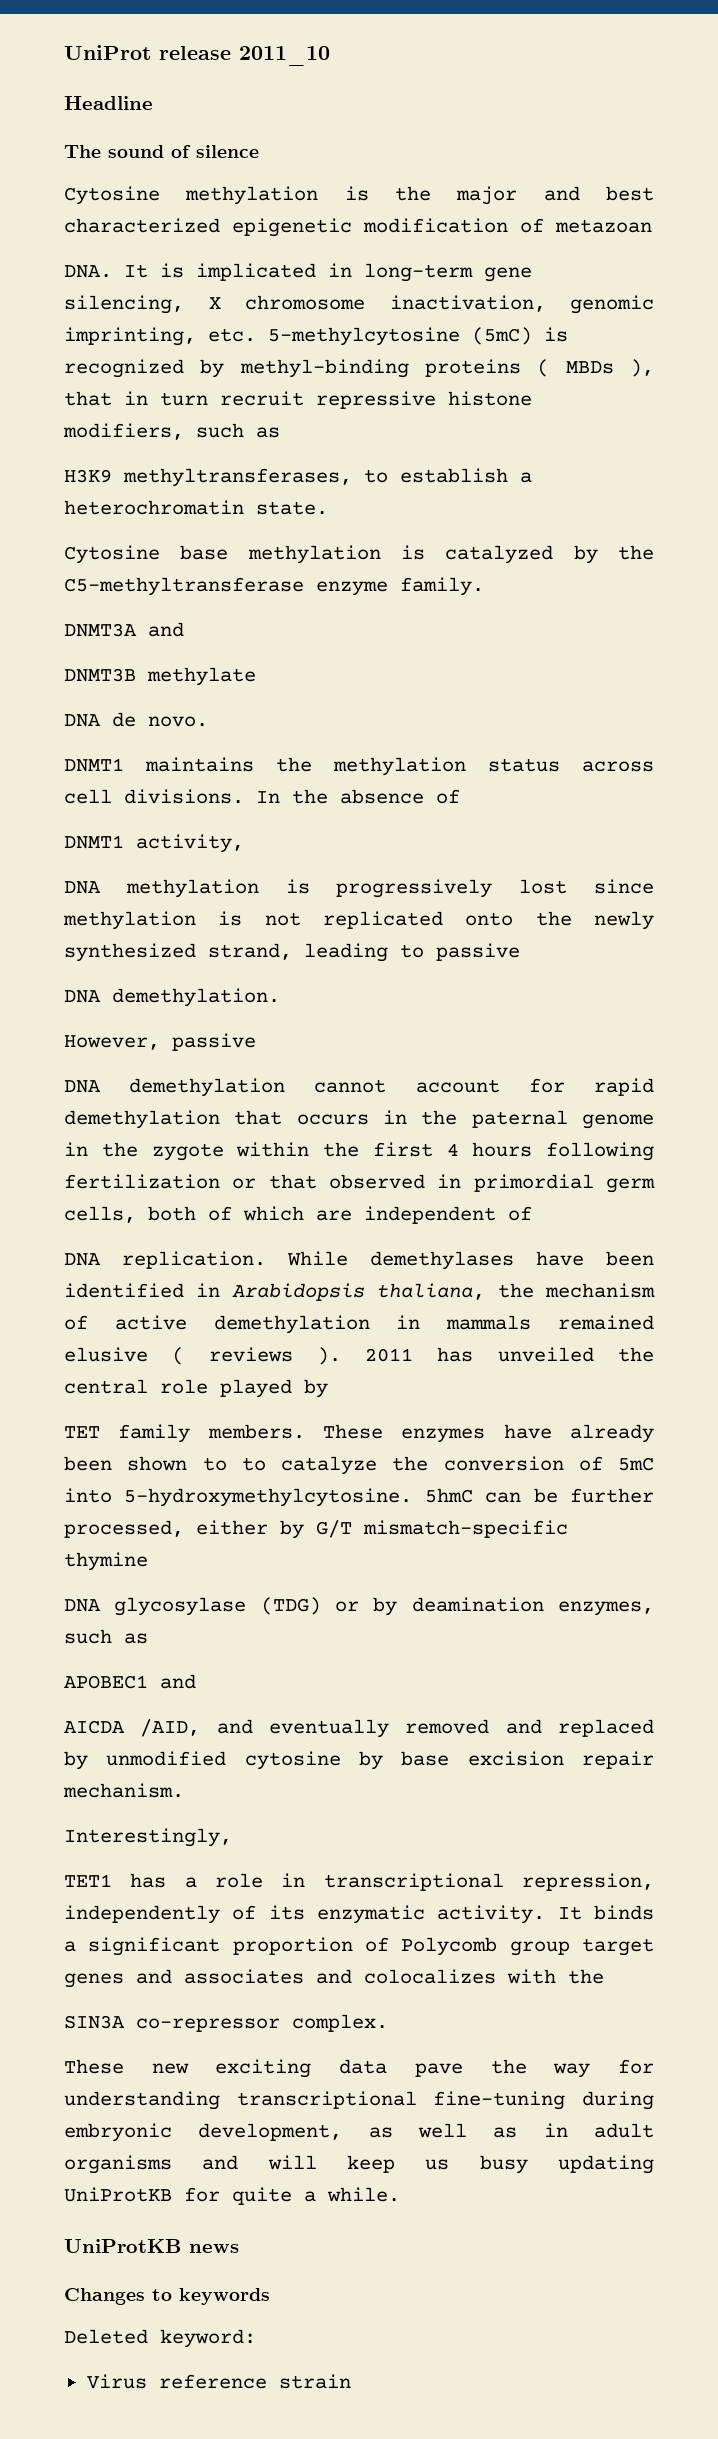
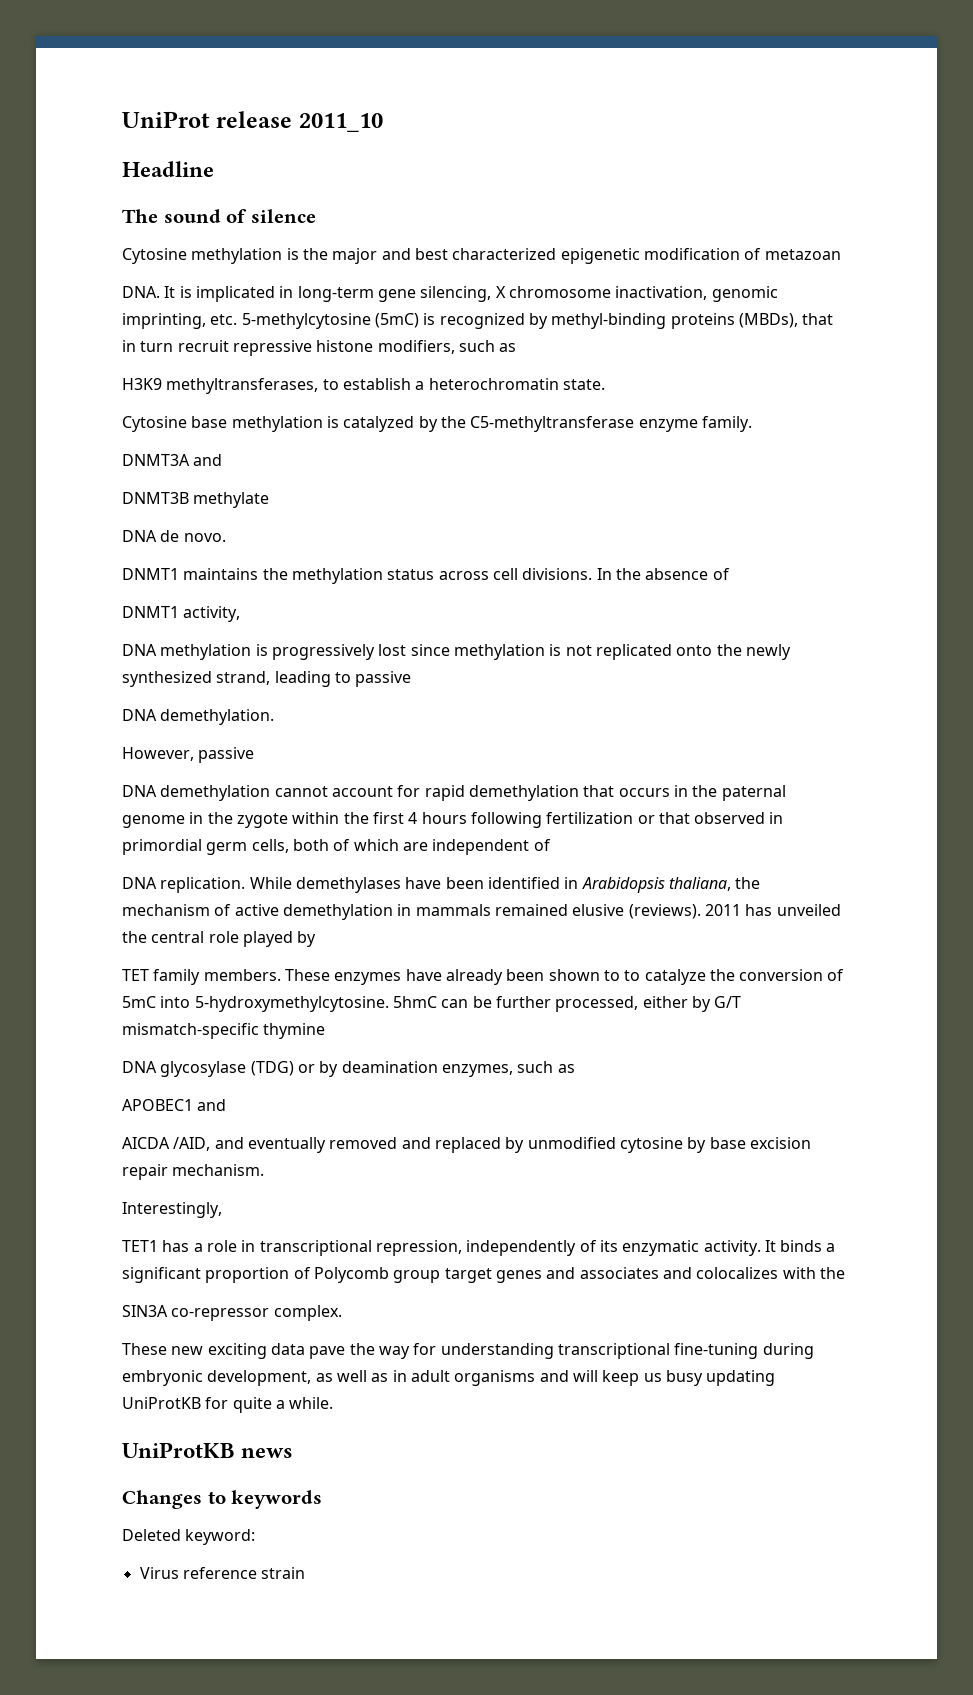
[537,359,654,377] ( MBDs ), -> [738,313,798,328] (MBDs),
[172,1347,341,1365] ( reviews ). -> [628,904,701,919] (reviews).

